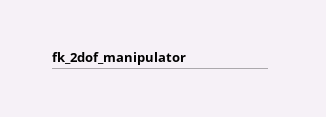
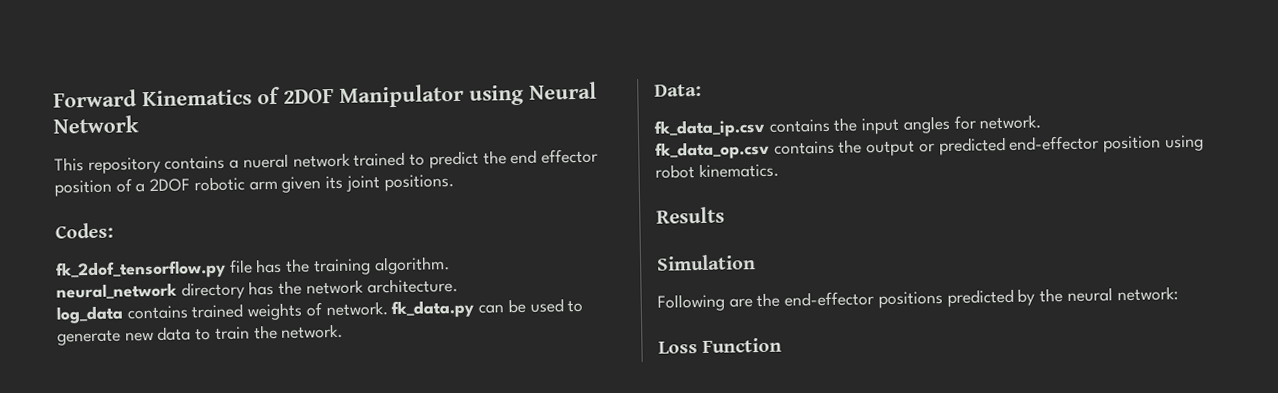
[52,52,186,65] fk_2dof_manipulator -> [53,81,597,108] [53,115,139,134] [54,148,598,175] [54,174,454,197] [55,222,114,239] [56,256,450,280] [56,277,458,300] [56,298,584,324] [57,323,344,346] [654,83,702,97] [654,114,1042,138] [655,134,1204,160] [655,162,779,179] [656,206,725,224] [656,254,756,271] [657,286,1179,312] [658,337,783,354] Forward Kinematics of 2DOF Manipulator using Neural Network // This repository contains a nueral network trained to predict the end effector position of a 2DOF robotic arm given its joint positions. // Codes: // fk_2dof_tensorflow.py file has the training algorithm. // neural_network directory has the network architecture. // log_data contains trained weights of network. fk_data.py can be used to generate new data to train the network. // Data: // fk_data_ip.csv contains the input angles for network. // fk_data_op.csv contains the output or predicted end-effector position using robot kinematics. // Results // Simulation // Following are the end-effector positions predicted by the neural network: // Loss Function

